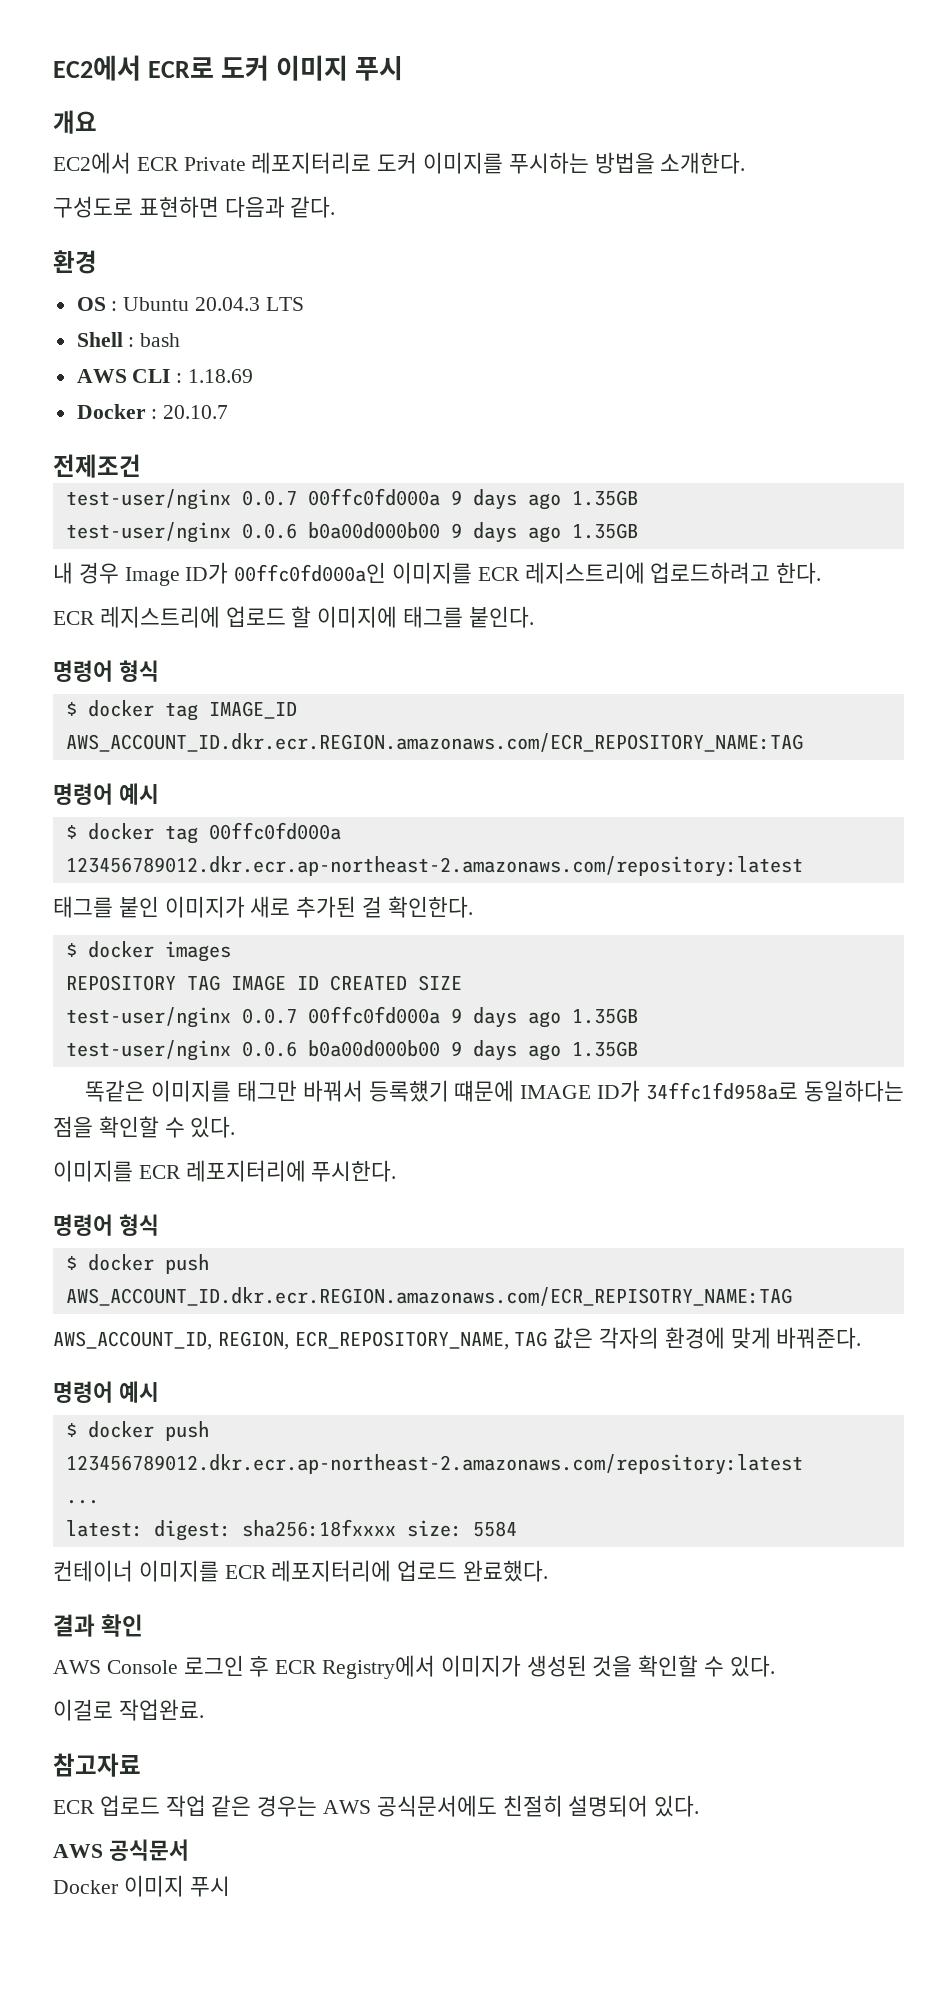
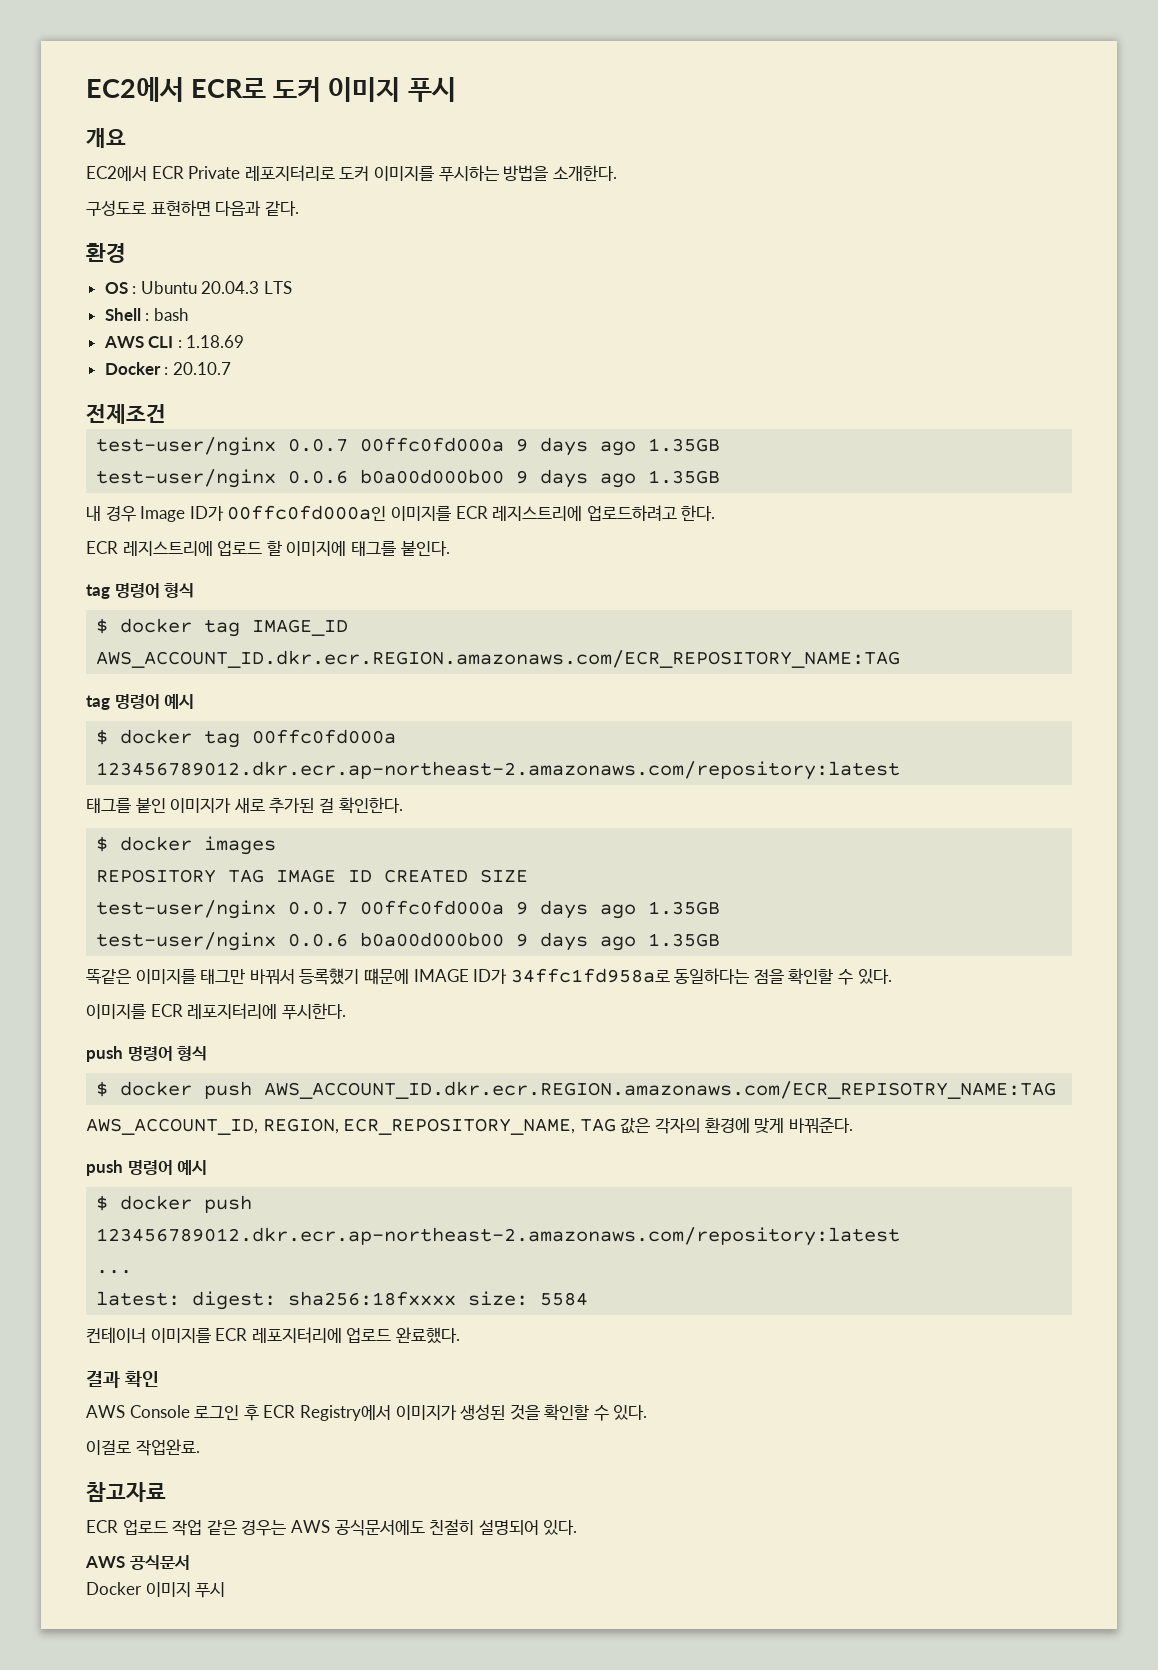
(534, 617) none -> [86,584,110,599] tag
(803, 742) none -> [86,695,110,710] tag
(397, 1171) none -> [86,1046,123,1062] push
(862, 1338) none -> [86,1160,123,1176] push

